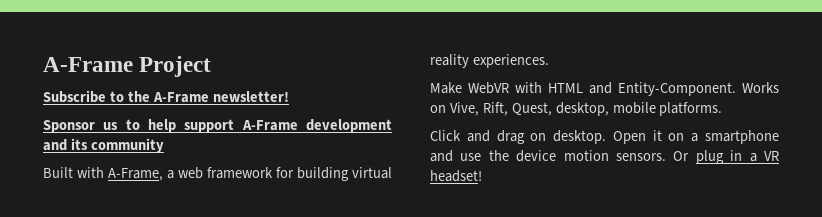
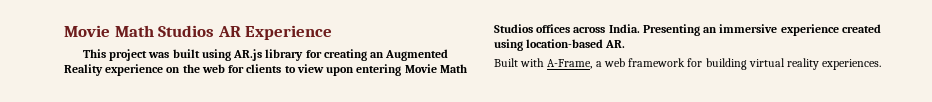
[43,56,212,77] [43,90,289,103] [43,119,392,133] [43,138,164,153] A-Frame Project // Subscribe to the A-Frame newsletter! // Sponsor us to help support A-Frame development and its community -> [64,25,333,40] [82,49,449,61] [64,64,467,76] [494,24,881,36] [494,39,626,51] Movie Math Studios AR Experience // This project was built using AR.js library for creating an Augmented Reality experience on the web for clients to view upon entering Movie Math Studios offices across India. Presenting an immersive experience created using location-based AR.
[430,82,779,96] [430,102,723,116] [430,130,779,144] [430,150,779,164] [430,170,482,182] // Make WebVR with HTML and Entity-Component. Works on Vive, Rift, Quest, desktop, mobile platforms. // Click and drag on desktop. Open it on a smartphone and use the device motion sensors. Or plug in a VR headset! -> (882, 64) none

